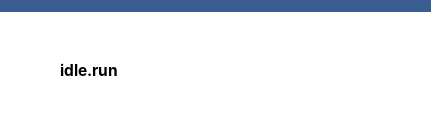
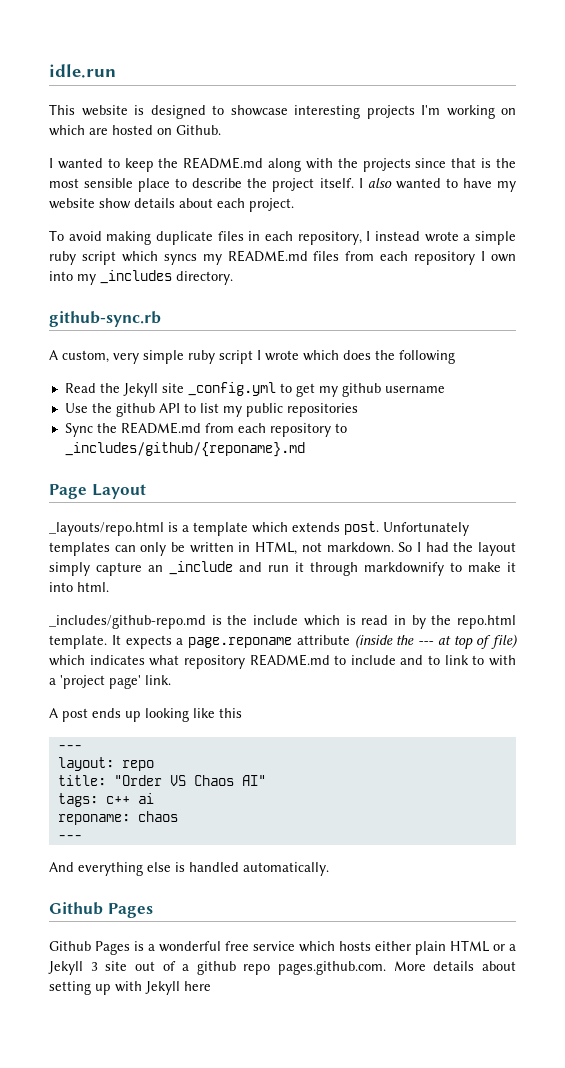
(118, 69) none -> [49,104,516,119] [49,125,221,136] [49,157,517,172] [49,178,517,192] [49,198,294,212] [49,230,516,245] [49,250,517,265] [49,270,233,285] [49,311,161,327] [49,350,455,364] [64,382,445,397] [64,403,358,417] [64,422,347,437] [64,442,305,457] [49,484,146,499] [49,521,469,536] [49,541,516,556] [49,561,516,576] [49,582,109,592] [49,615,516,629] [49,634,518,649] [49,654,516,669] [49,675,171,689] [49,708,242,722] [57,745,82,750] [57,757,154,771] [57,775,266,786] [57,793,154,807] [57,811,178,825] [57,835,82,840] [49,862,329,876] [49,902,153,918] [49,940,516,955] [48,961,516,975] [49,981,211,995] // This website is designed to showcase interesting projects I'm working on which are hosted on Github. // I wanted to keep the README.md along with the projects since that is the most sensible place to describe the project itself. I also wanted to have my website show details about each project. // To avoid making duplicate files in each repository, I instead wrote a simple ruby script which syncs my README.md files from each repository I own into my _includes directory. // github-sync.rb // A custom, very simple ruby script I wrote which does the following // Read the Jekyll site _config.yml to get my github username // Use the github API to list my public repositories // Sync the README.md from each repository to _includes/github/{reponame}.md // Page Layout // _layouts/repo.html is a template which extends post. Unfortunately templates can only be written in HTML, not markdown. So I had the layout simply capture an _include and run it through markdownify to make it into html. // _includes/github-repo.md is the include which is read in by the repo.html template. It expects a page.reponame attribute (inside the --- at top of file) which indicates what repository README.md to include and to link to with a 'project page' link. // A post ends up looking like this // --- // layout: repo // title: "Order VS Chaos AI" // tags: c++ ai // reponame: chaos // --- // And everything else is handled automatically. // Github Pages // Github Pages is a wonderful free service which hosts either plain HTML or a Jekyll 3 site out of a github repo pages.github.com. More details about setting up with Jekyll here

